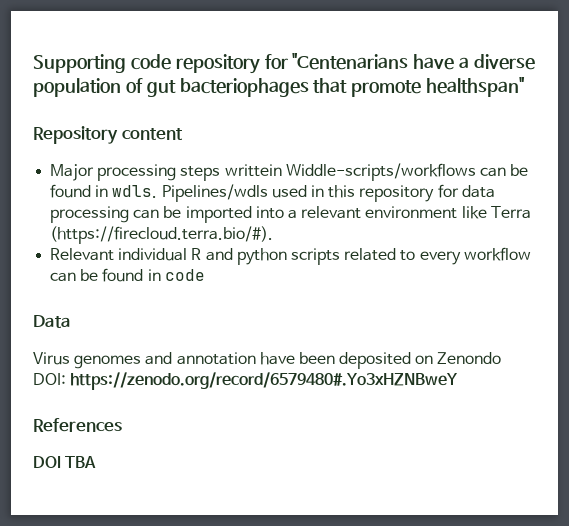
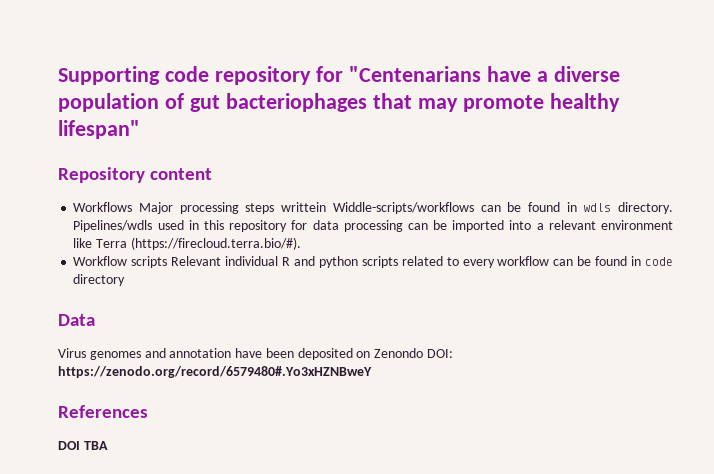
[351,77,526,97] promote healthspan" -> [417,93,620,112] [58,120,140,139] may promote healthy lifespan"
(183, 134) none -> [73,202,133,212] Workflows
[112,185,158,198] wdls. -> [583,202,673,214] wdls directory.
(274, 235) none -> [73,256,168,268] Workflow scripts
(205, 275) none -> [73,274,126,286] directory

